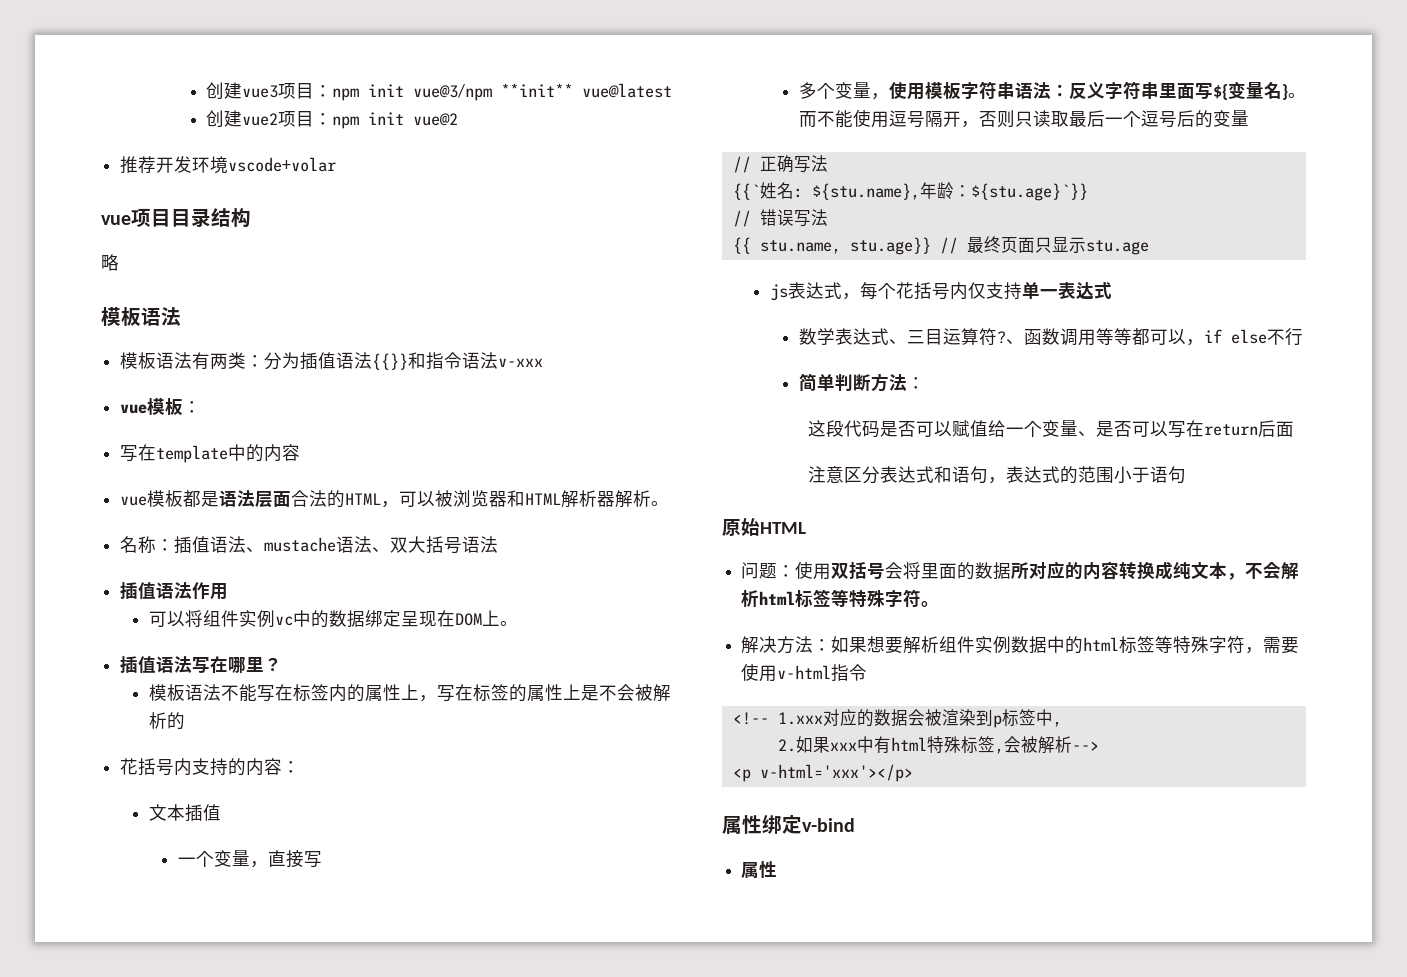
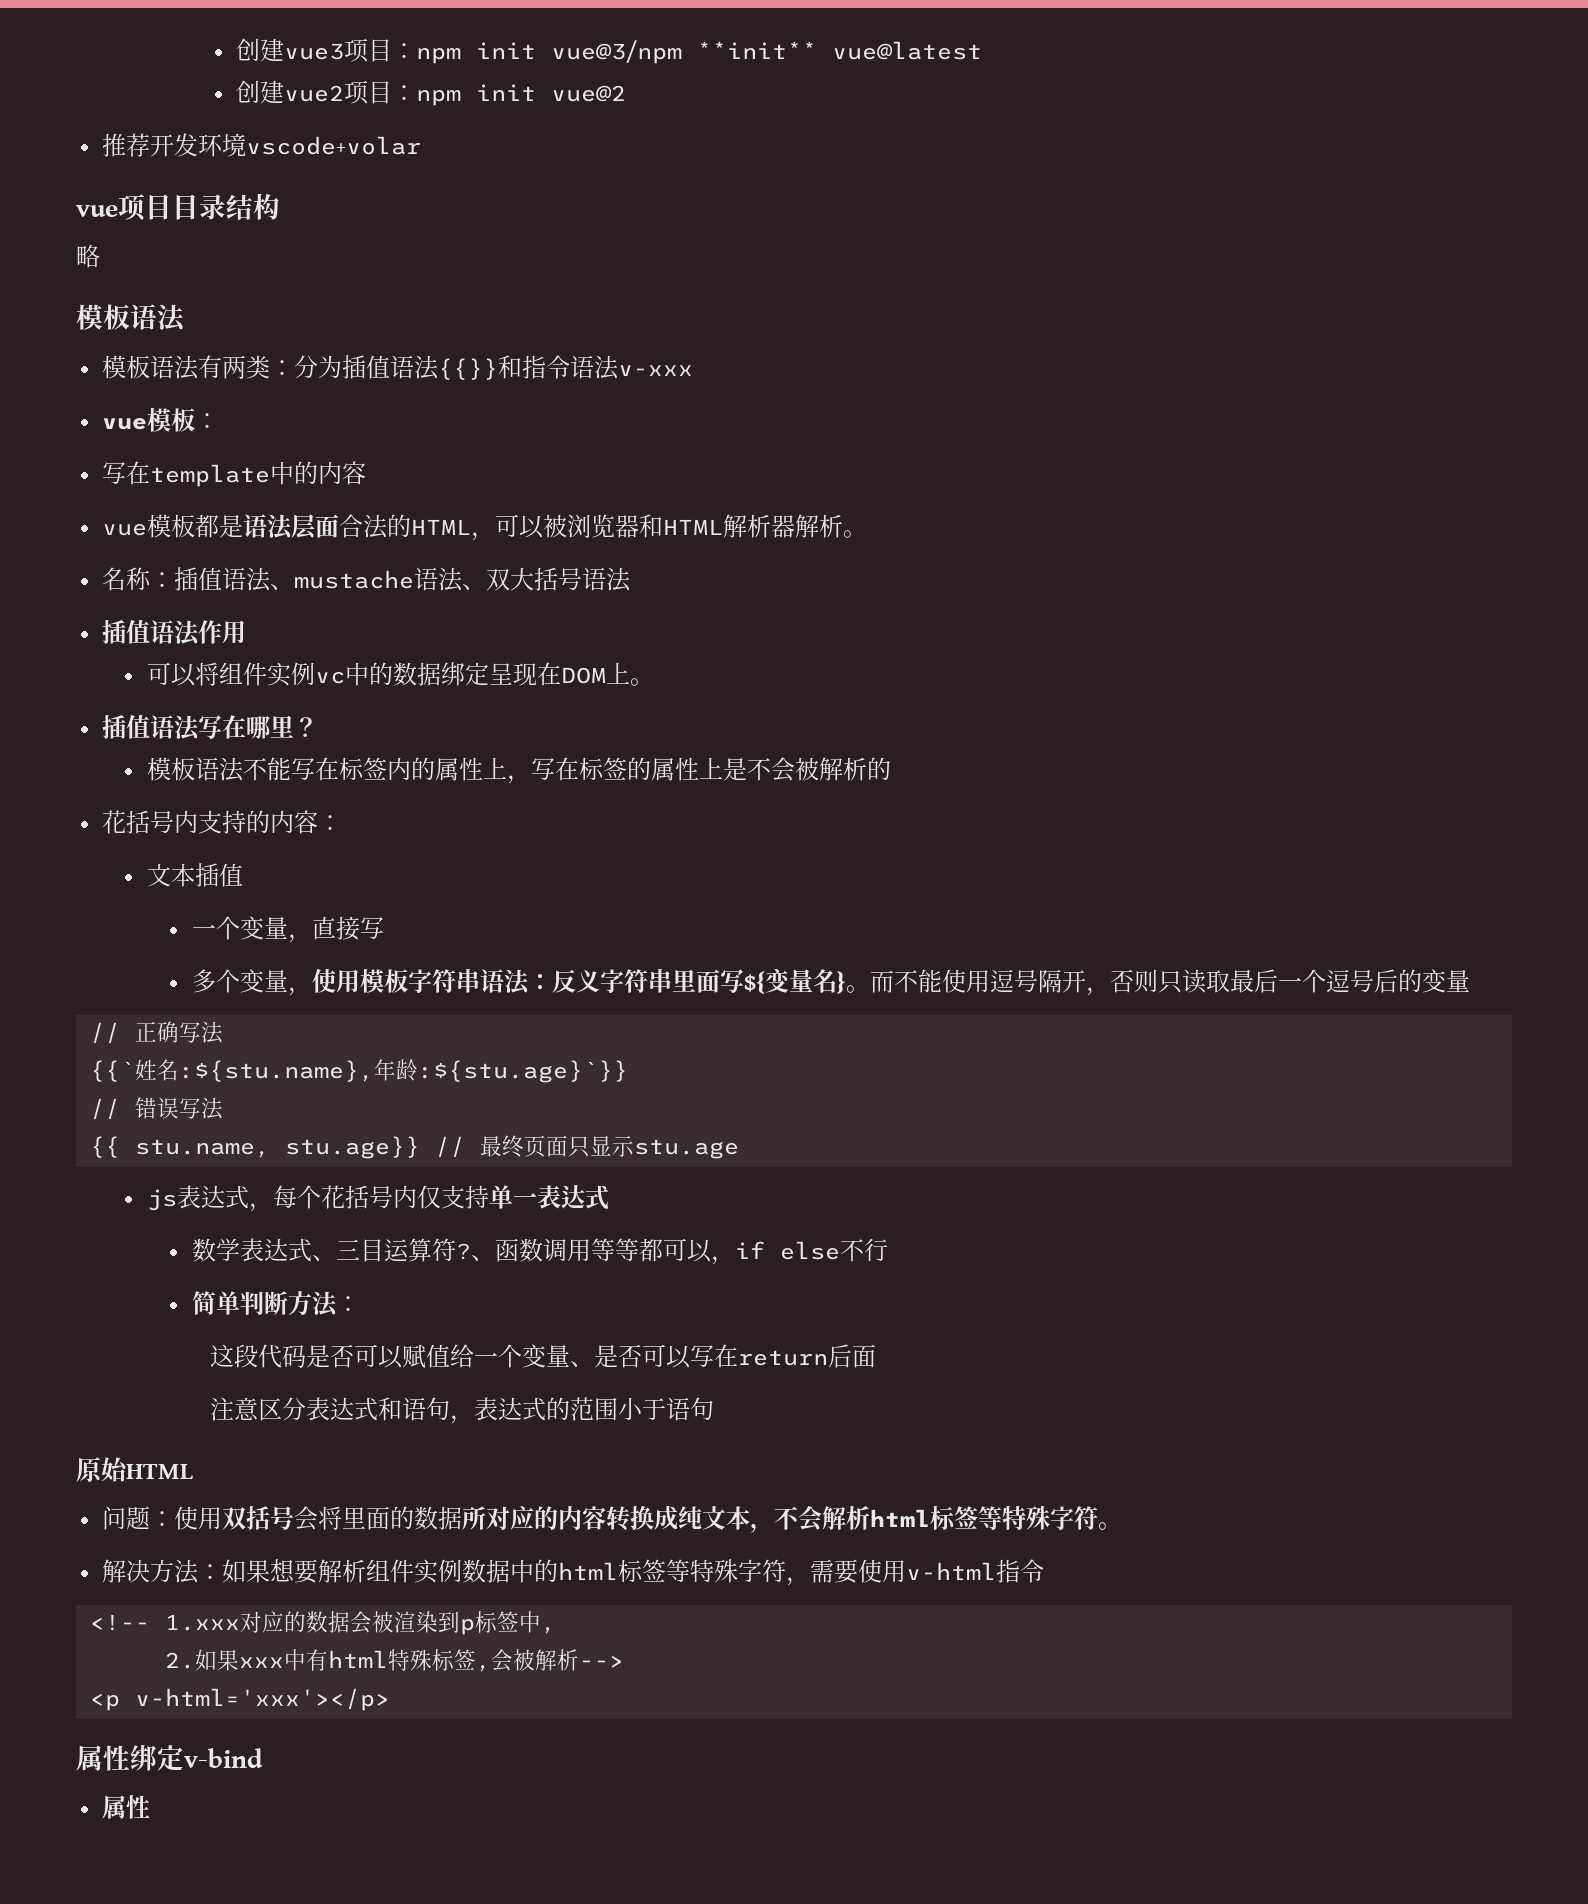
[793,182,1088,201] : ${stu.name},年龄：${stu.age}`}} -> [179,1059,629,1083] :${stu.name},年龄:${stu.age}`}}

